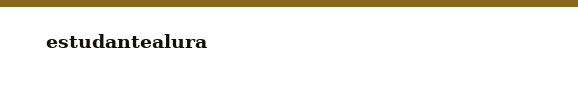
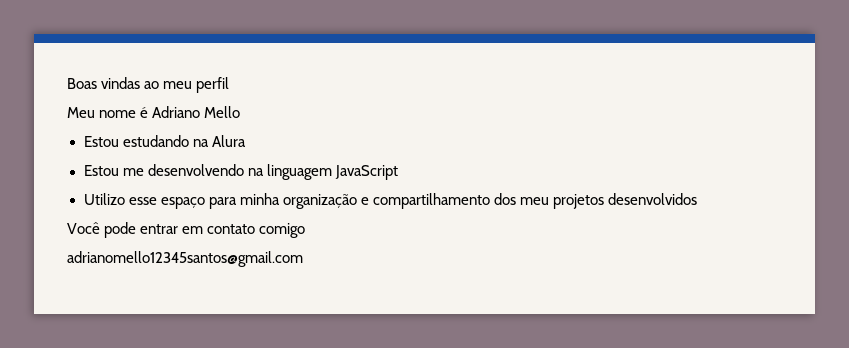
[46,34,207,48] estudantealura -> [67,77,230,93] [67,106,241,118] [83,135,246,147] [83,164,398,180] [83,193,698,209] [67,222,306,238] [67,251,303,267] Boas vindas ao meu perfil // Meu nome é Adriano Mello // Estou estudando na Alura // Estou me desenvolvendo na linguagem JavaScript // Utilizo esse espaço para minha organização e compartilhamento dos meu projetos desenvolvidos // Você pode entrar em contato comigo // adrianomello12345santos@gmail.com

